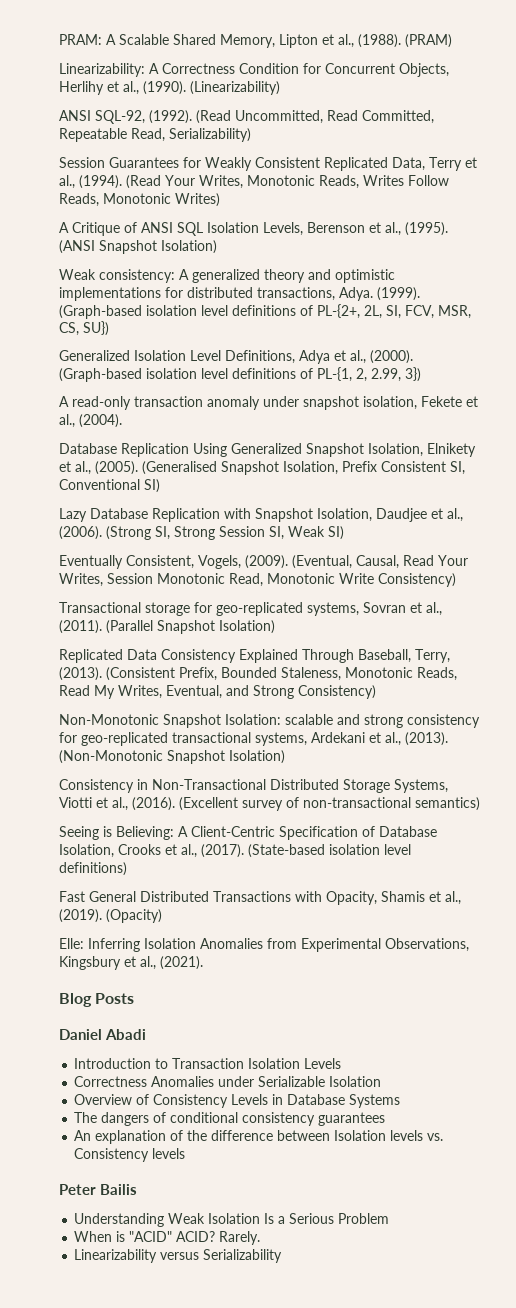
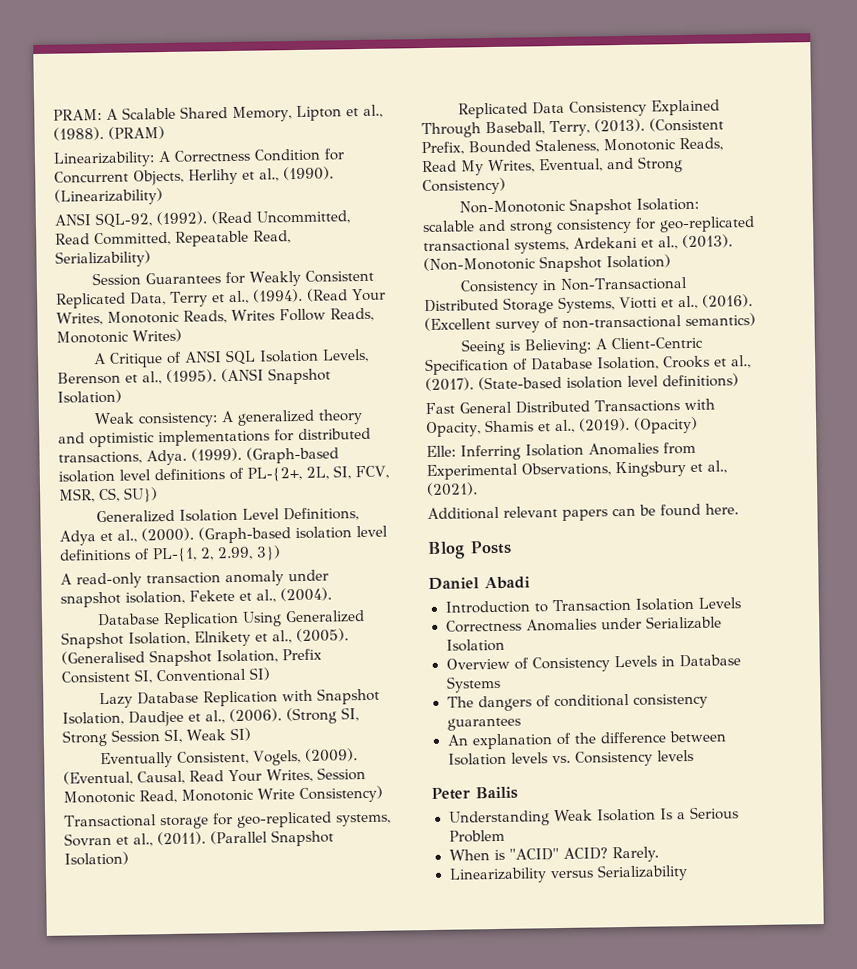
(203, 963) none -> [427,503,739,521] // Additional relevant papers can be found here.

